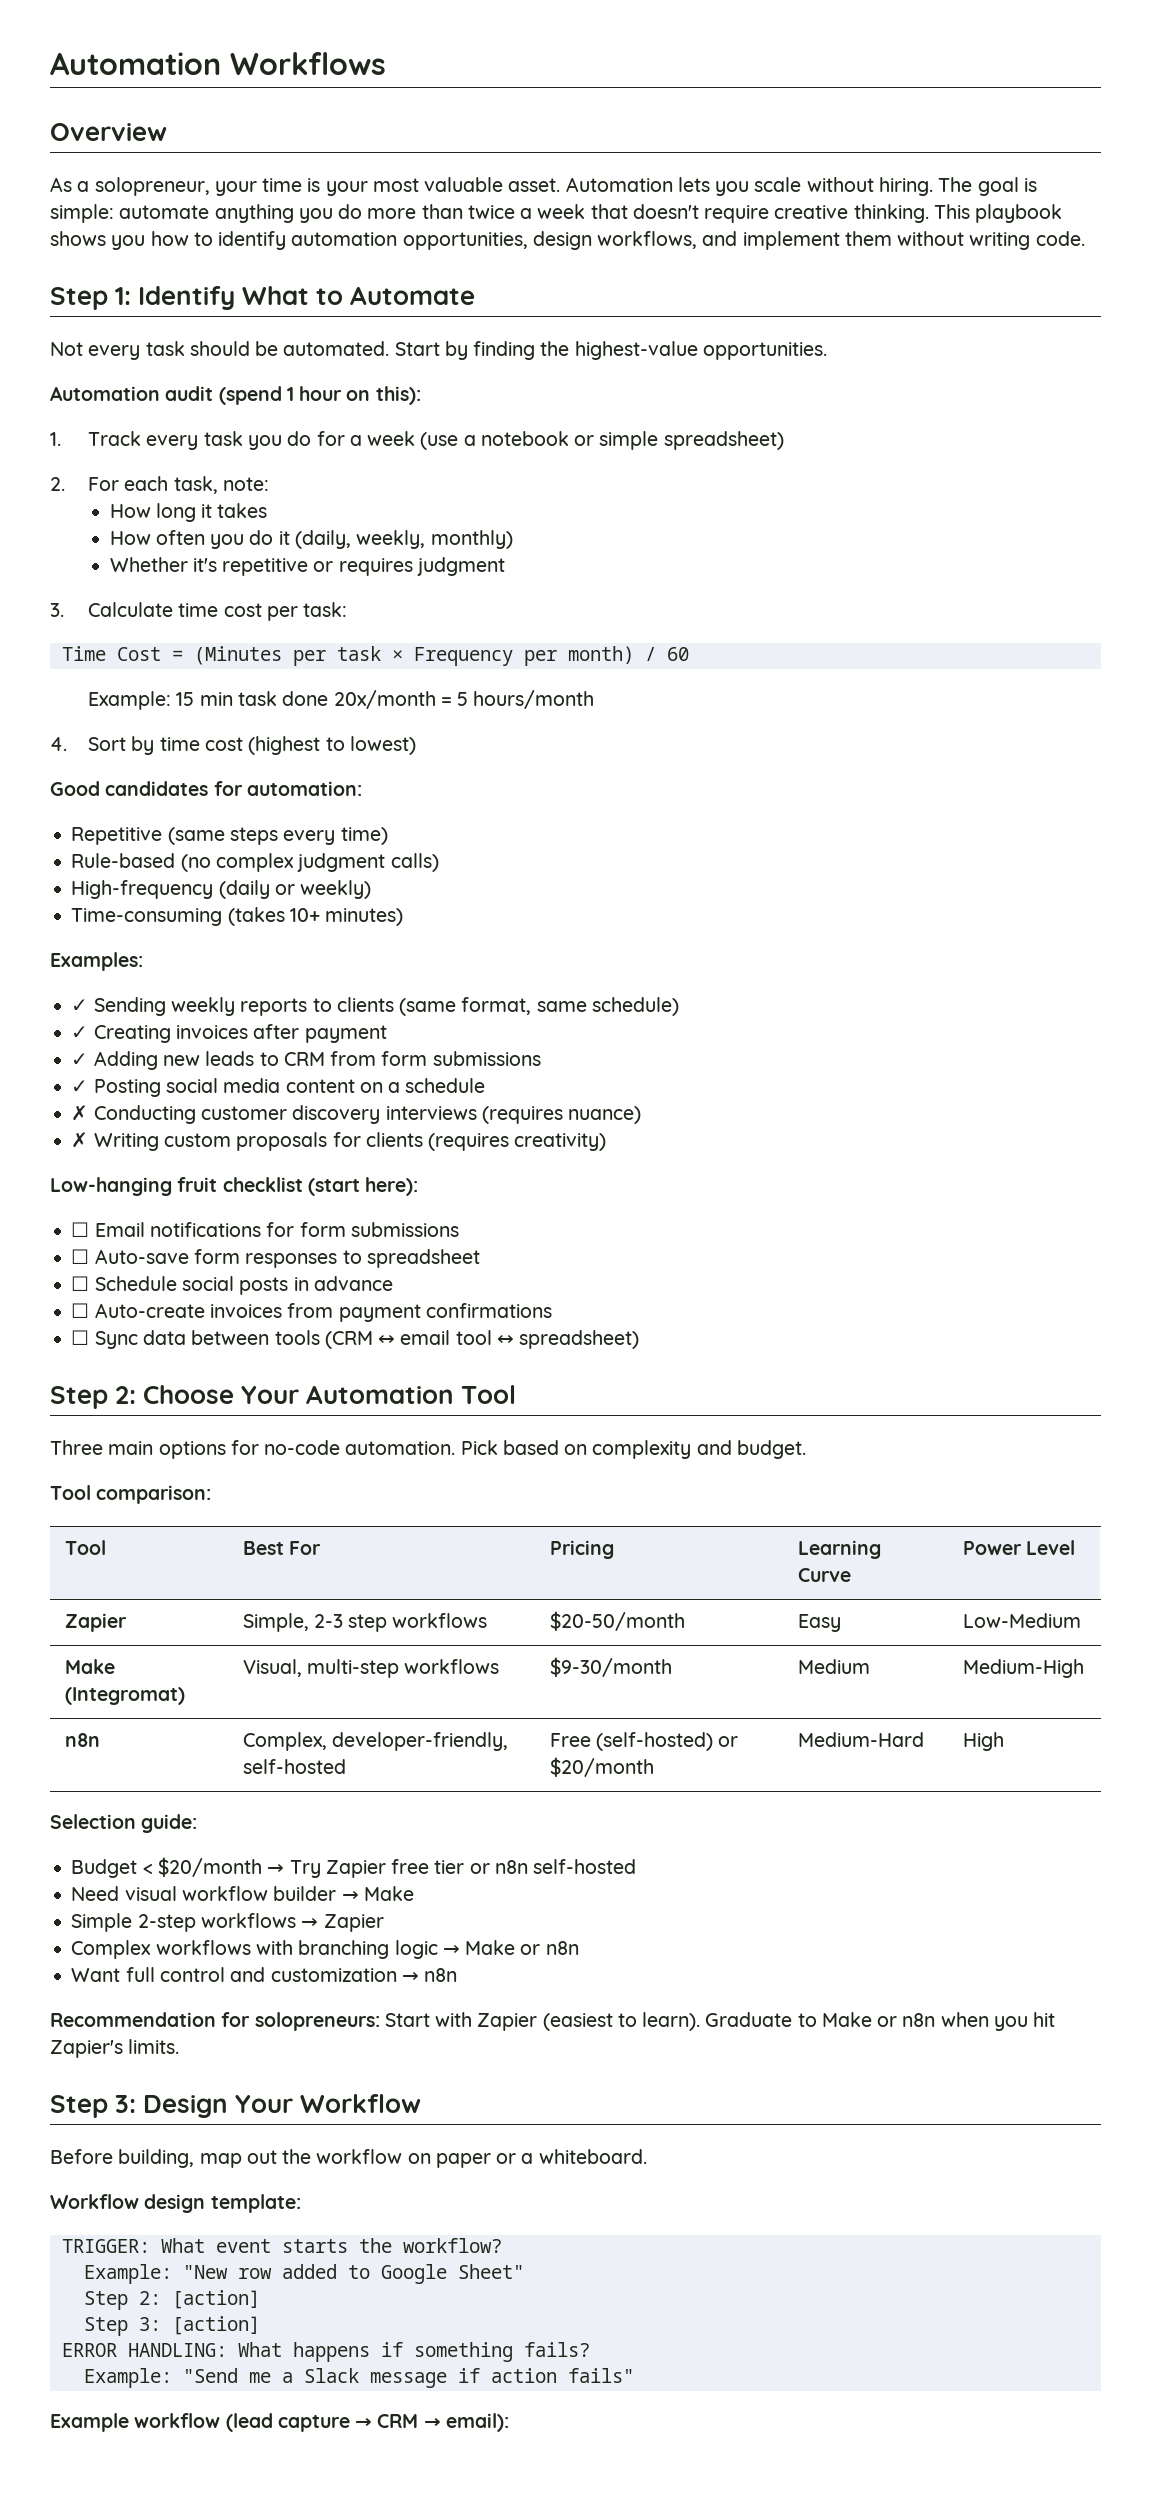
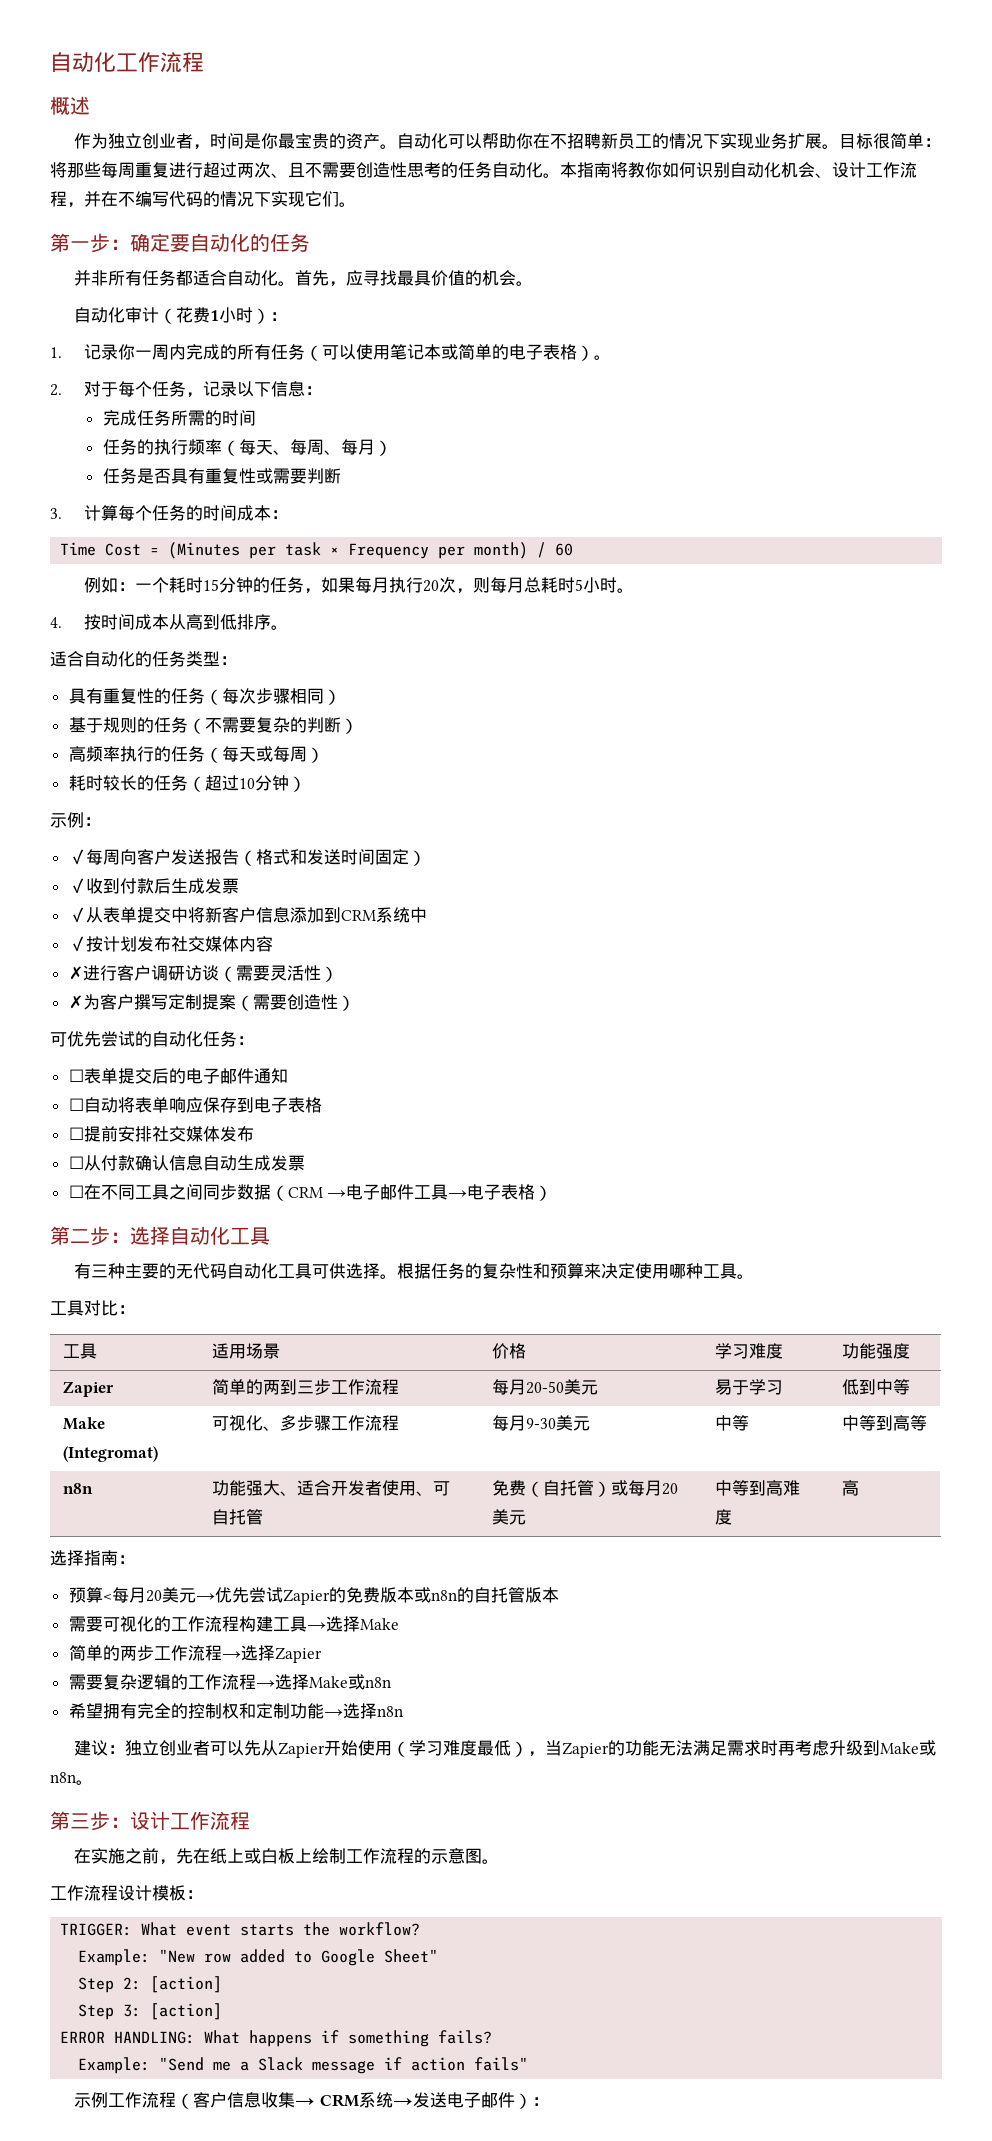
[50,52,386,75] [50,123,167,141] [50,177,1037,196] [50,204,1063,223] [50,231,1085,250] [50,286,476,310] [50,341,827,360] [50,386,421,405] [50,431,784,450] [50,476,269,494] [109,503,268,522] [109,530,513,549] [109,557,505,576] [50,602,348,621] Automation Workflows // Overview // As a solopreneur, your time is your most valuable asset. Automation lets you scale without hiring. The goal is simple: automate anything you do more than twice a week that doesn't require creative thinking. This playbook shows you how to identify automation opportunities, design workflows, and implement them without writing code. // Step 1: Identify What to Automate // Not every task should be automated. Start by finding the highest-value opportunities. // Automation audit (spend 1 hour on this): // 1. Track every task you do for a week (use a notebook or simple spreadsheet) // 2. For each task, note: // How long it takes // How often you do it (daily, weekly, monthly) // Whether it's repetitive or requires judgment // 3. Calculate time cost per task: -> [50,52,204,73] [50,96,90,115] [74,133,942,150] [50,162,917,178] [50,191,356,208] [50,233,310,253] [74,270,534,287] [74,307,288,324] [50,344,611,361] [50,381,322,398] [102,410,256,426] [102,439,392,456] [102,468,341,484] [50,505,288,521] 自动化工作流程 // 概述 // 作为独立创业者，时间是你最宝贵的资产。自动化可以帮助你在不招聘新员工的情况下实现业务扩展。目标很简单：将那些每周重复进行超过两次、且不需要创造性思考的任务自动化。本指南将教你如何识别自动化机会、设计工作流程，并在不编写代码的情况下实现它们。 // 第一步：确定要自动化的任务 // 并非所有任务都适合自动化。首先，应寻找最具价值的机会。 // 自动化审计（花费1小时）： // 1.记录你一周内完成的所有任务（可以使用笔记本或简单的电子表格）。 // 2.对于每个任务，记录以下信息： // 完成任务所需的时间 // 任务的执行频率（每天、每周、每月） // 任务是否具有重复性或需要判断 // 3.计算每个任务的时间成本：
[88,690,595,710] [50,736,416,755] [50,781,362,796] [71,827,388,845] [71,853,439,872] [71,880,372,899] [71,907,404,926] [50,952,143,971] [71,997,679,1016] [71,1024,387,1043] [71,1051,541,1070] [71,1078,486,1097] [71,1105,642,1124] [71,1132,607,1151] [50,1177,419,1196] [71,1222,459,1237] [71,1249,480,1268] [71,1276,393,1295] [71,1303,552,1322] [71,1330,640,1349] [50,1385,517,1409] [50,1440,806,1459] [50,1485,212,1504] [64,1540,106,1555] [242,1541,321,1555] [549,1540,614,1559] [797,1540,881,1559] [797,1568,851,1582] [962,1540,1075,1555] [64,1613,127,1632] [242,1613,488,1632] [549,1611,685,1631] [797,1614,841,1632] [962,1613,1081,1628] [64,1659,115,1674] [64,1687,185,1705] [242,1659,500,1678] [549,1657,672,1677] [797,1659,870,1674] [962,1659,1084,1678] [64,1733,100,1747] [242,1732,508,1751] [242,1759,346,1774] [549,1732,739,1751] [549,1757,654,1777] [797,1732,924,1747] [962,1732,1004,1751] [50,1814,198,1833] [71,1857,637,1878] [71,1886,414,1901] [71,1913,384,1932] [71,1940,579,1959] [71,1967,458,1982] [50,2012,1056,2031] [50,2039,180,2058] [50,2094,422,2118] [50,2149,647,2168] [50,2194,301,2213] Example: 15 min task done 20x/month = 5 hours/month // 4. Sort by time cost (highest to lowest) // Good candidates for automation: // Repetitive (same steps every time) // Rule-based (no complex judgment calls) // High-frequency (daily or weekly) // Time-consuming (takes 10+ minutes) // Examples: // ✓ Sending weekly reports to clients (same format, same schedule) // ✓ Creating invoices after payment // ✓ Adding new leads to CRM from form submissions // ✓ Posting social media content on a schedule // ✗ Conducting customer discovery interviews (requires nuance) // ✗ Writing custom proposals for clients (requires creativity) // Low-hanging fruit checklist (start here): // ☐ Email notifications for form submissions // ☐ Auto-save form responses to spreadsheet // ☐ Schedule social posts in advance // ☐ Auto-create invoices from payment confirmations // ☐ Sync data between tools (CRM ↔ email tool ↔ spreadsheet) // Step 2: Choose Your Automation Tool // Three main options for no-code automation. Pick based on complexity and budget. // Tool comparison: // Tool | Best For | Pricing | Learning Curve | Power Level // Zapier | Simple, 2-3 step workflows | $20-50/month | Easy | Low-Medium // Make (Integromat) | Visual, multi-step workflows | $9-30/month | Medium | Medium-High // n8n | Complex, developer-friendly, self-hosted | Free (self-hosted) or $20/month | Medium-Hard | High // Selection guide: // Budget < $20/month → Try Zapier free tier or n8n self-hosted // Need visual workflow builder → Make // Simple 2-step workflows → Zapier // Complex workflows with branching logic → Make or n8n // Want full control and customization → n8n // Recommendation for solopreneurs: Start with Zapier (easiest to learn). Graduate to Make or n8n when you hit Zapier's limits. // Step 3: Design Your Workflow // Before building, map out the workflow on paper or a whiteboard. // Workflow design template: -> [83,577,634,594] [50,614,288,630] [50,651,237,667] [68,688,341,705] [68,717,358,734] [68,746,324,763] [68,775,306,792] [50,812,101,828] [68,849,426,866] [68,878,239,894] [68,907,427,923] [68,936,273,952] [68,965,338,982] [68,994,355,1011] [50,1031,254,1047] [68,1068,288,1084] [68,1097,322,1113] [68,1126,254,1142] [68,1155,305,1171] [68,1184,553,1201] [50,1226,270,1246] [74,1263,755,1279] [50,1300,135,1316] [63,1343,98,1359] [212,1343,281,1359] [492,1343,527,1359] [715,1343,784,1359] [842,1343,911,1359] [63,1381,115,1397] [212,1379,400,1395] [492,1379,599,1395] [715,1379,784,1395] [842,1379,911,1395] [63,1417,106,1430] [63,1446,159,1462] [212,1415,400,1431] [492,1415,591,1431] [715,1415,750,1431] [842,1415,928,1431] [63,1483,94,1494] [212,1480,451,1496] [212,1509,264,1525] [492,1480,679,1497] [492,1509,527,1525] [715,1480,801,1496] [715,1509,733,1525] [842,1480,860,1496] [50,1550,135,1566] [68,1587,559,1605] [68,1616,399,1632] [68,1645,322,1663] [68,1674,391,1690] [68,1703,403,1719] [74,1740,937,1758] [50,1772,93,1785] [50,1811,250,1831] [74,1848,500,1865] [50,1885,203,1901] 例如：一个耗时15分钟的任务，如果每月执行20次，则每月总耗时5小时。 // 4.按时间成本从高到低排序。 // 适合自动化的任务类型： // 具有重复性的任务（每次步骤相同） // 基于规则的任务（不需要复杂的判断） // 高频率执行的任务（每天或每周） // 耗时较长的任务（超过10分钟） // 示例： // ✓每周向客户发送报告（格式和发送时间固定） // ✓收到付款后生成发票 // ✓从表单提交中将新客户信息添加到CRM系统中 // ✓按计划发布社交媒体内容 // ✗进行客户调研访谈（需要灵活性） // ✗为客户撰写定制提案（需要创造性） // 可优先尝试的自动化任务： // ☐表单提交后的电子邮件通知 // ☐自动将表单响应保存到电子表格 // ☐提前安排社交媒体发布 // ☐从付款确认信息自动生成发票 // ☐在不同工具之间同步数据（CRM →电子邮件工具→电子表格） // 第二步：选择自动化工具 // 有三种主要的无代码自动化工具可供选择。根据任务的复杂性和预算来决定使用哪种工具。 // 工具对比： // 工具 | 适用场景 | 价格 | 学习难度 | 功能强度 // Zapier | 简单的两到三步工作流程 | 每月20-50美元 | 易于学习 | 低到中等 // Make (Integromat) | 可视化、多步骤工作流程 | 每月9-30美元 | 中等 | 中等到高等 // n8n | 功能强大、适合开发者使用、可自托管 | 免费（自托管）或每月20美元 | 中等到高难度 | 高 // 选择指南： // 预算<每月20美元→优先尝试Zapier的免费版本或n8n的自托管版本 // 需要可视化的工作流程构建工具→选择Make // 简单的两步工作流程→选择Zapier // 需要复杂逻辑的工作流程→选择Make或n8n // 希望拥有完全的控制权和定制功能→选择n8n // 建议：独立创业者可以先从Zapier开始使用（学习难度最低），当Zapier的功能无法满足需求时再考虑升级到Make或n8n。 // 第三步：设计工作流程 // 在实施之前，先在纸上或白板上绘制工作流程的示意图。 // 工作流程设计模板：
[50,2413,509,2432] Example workflow (lead capture → CRM → email): -> [74,2092,549,2109] 示例工作流程（客户信息收集→ CRM系统→发送电子邮件）：

